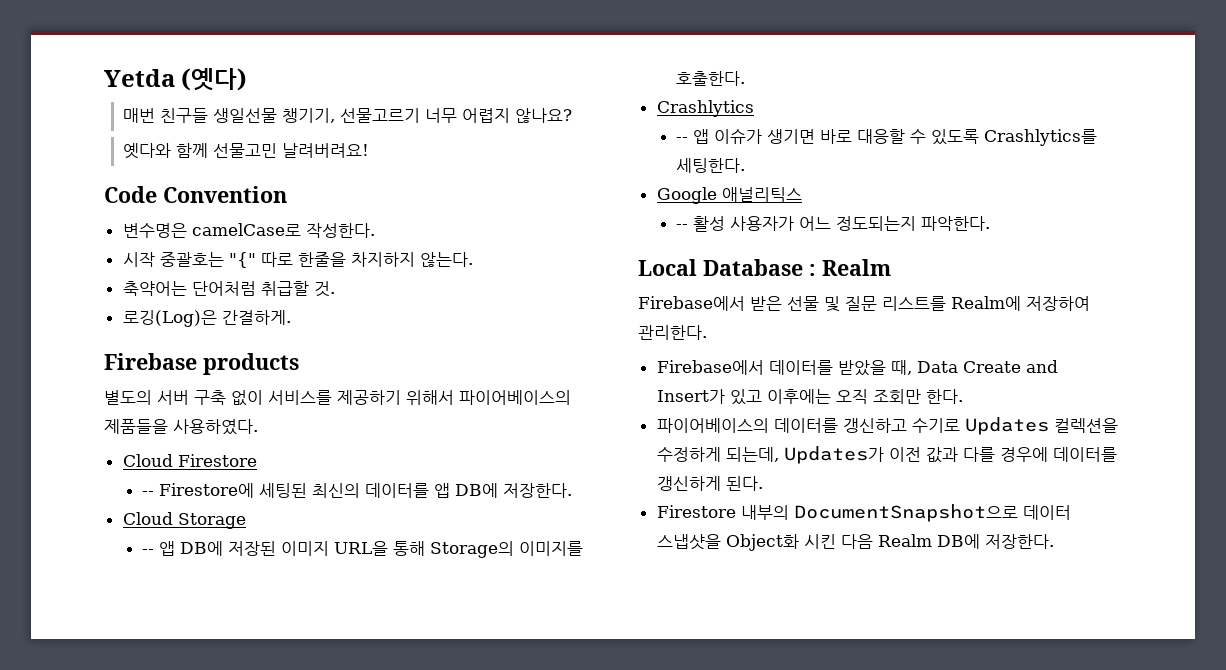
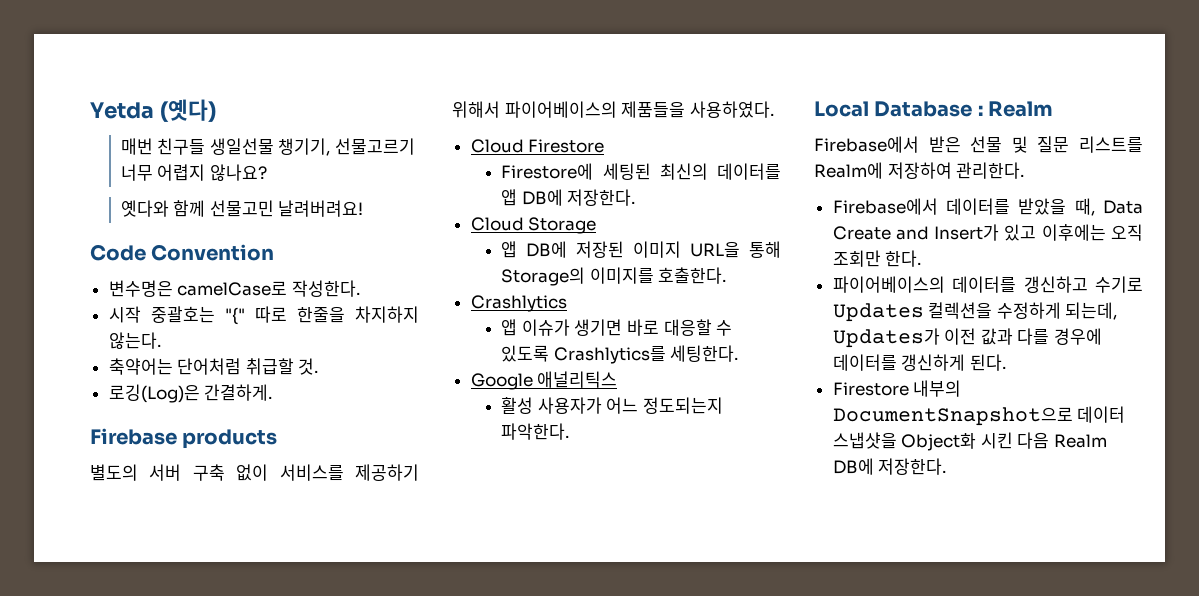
[141,491,154,496] -- -> (605, 146) none
[141,549,154,554] -- -> (597, 225) none
[675,137,688,142] -- -> (567, 303) none
[675,224,688,229] -- -> (618, 379) none

